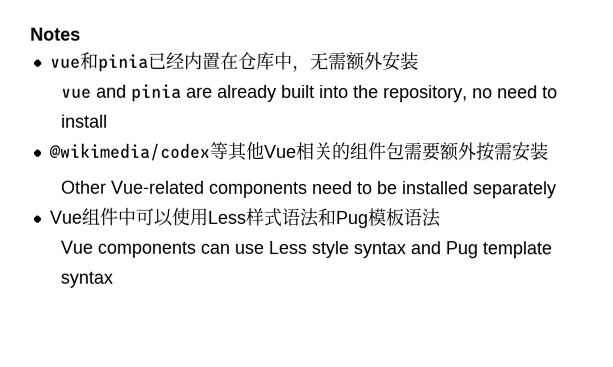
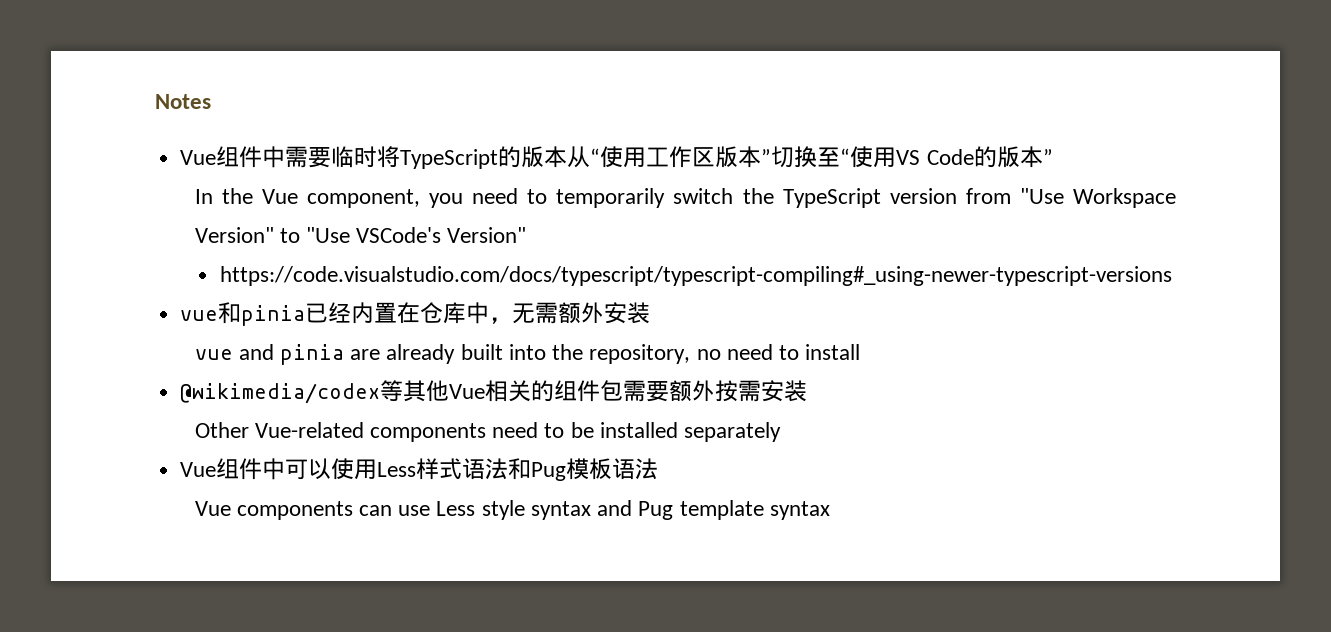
(81, 34) none -> [180,146,1053,169] [194,188,1176,208] [194,227,527,243] [219,266,1172,286] // Vue组件中需要临时将TypeScript的版本从“使用工作区版本”切换至“使用VS Code的版本” // In the Vue component, you need to temporarily switch the TypeScript version from "Use Workspace Version" to "Use VSCode's Version" // https://code.visualstudio.com/docs/typescript/typescript-compiling#_using-newer-typescript-versions

